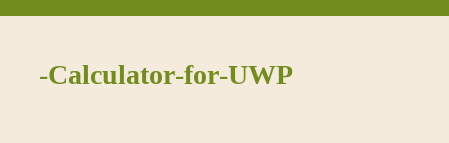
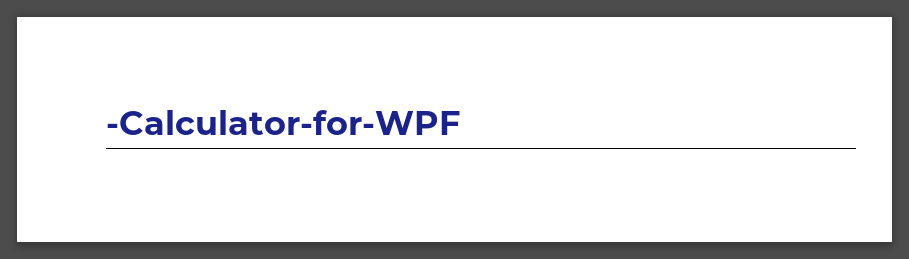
[39,65,293,84] -Calculator-for-UWP -> [106,110,460,135] -Calculator-for-WPF

